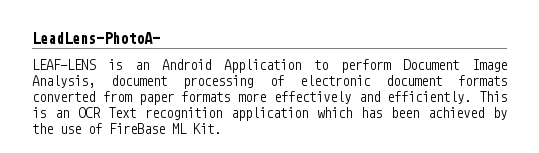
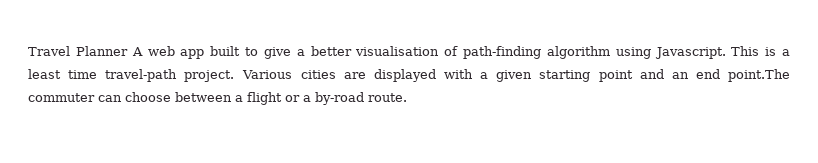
[32,32,160,44] [32,59,507,73] [32,75,507,89] [32,91,507,105] [32,107,507,121] [32,123,221,134] LeadLens-PhotoA- // LEAF-LENS is an Android Application to perform Document Image Analysis, document processing of electronic document formats converted from paper formats more effectively and efficiently. This is an OCR Text recognition application which has been achieved by the use of FireBase ML Kit. -> [28,46,791,59] [28,69,790,82] [28,92,407,105] Travel Planner A web app built to give a better visualisation of path-finding algorithm using Javascript. This is a least time travel-path project. Various cities are displayed with a given starting point and an end point.The commuter can choose between a flight or a by-road route.

